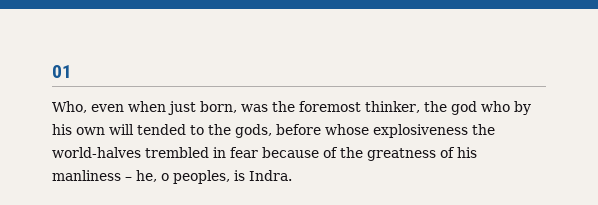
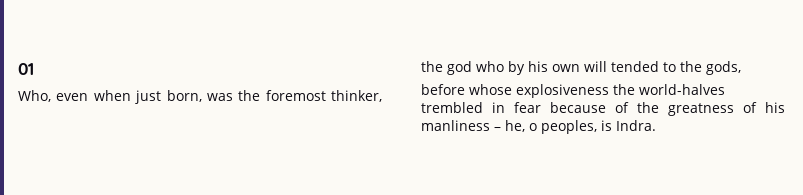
(272, 131) none -> (741, 68) //

